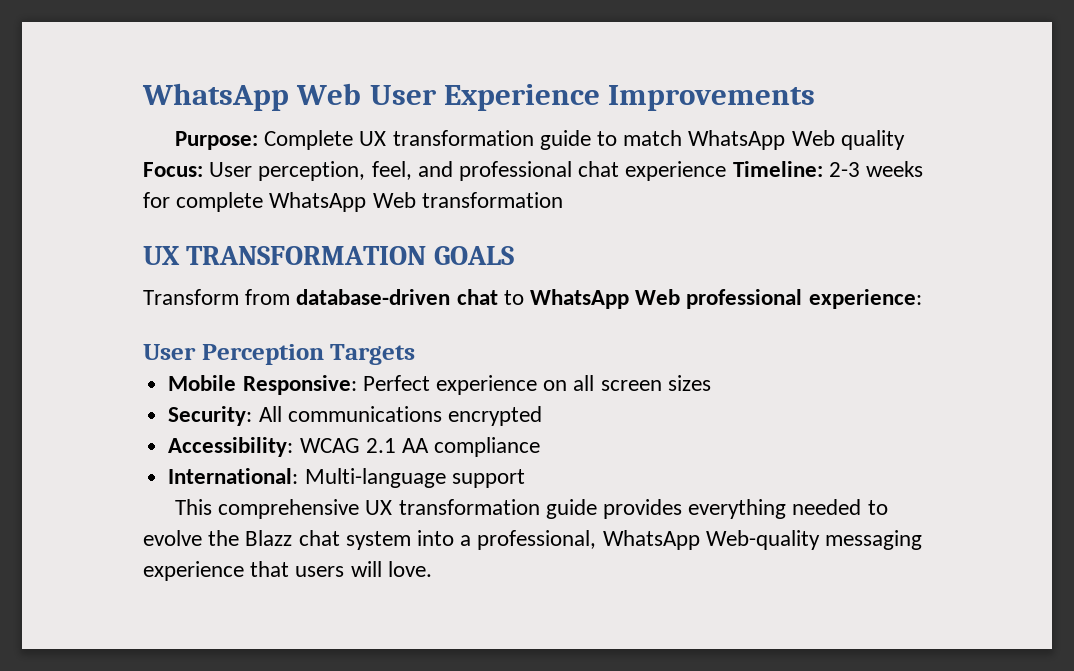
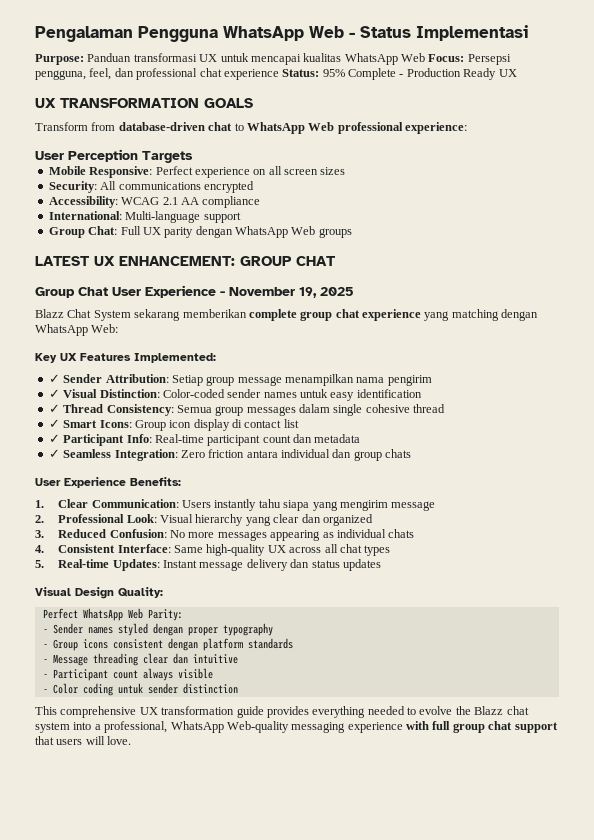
[142,83,816,111] [174,130,905,150] [143,161,924,181] [143,192,563,212] WhatsApp Web User Experience Improvements // Purpose: Complete UX transformation guide to match WhatsApp Web quality Focus: User perception, feel, and professional chat experience Timeline: 2-3 weeks for complete WhatsApp Web transformation -> [35,25,528,42] [35,53,511,65] [35,68,517,80] Pengalaman Pengguna WhatsApp Web - Status Implementasi // Purpose: Panduan transformasi UX untuk mencapai kualitas WhatsApp Web Focus: Persepsi pengguna, feel, dan professional chat experience Status: 95% Complete - Production Ready UX
(525, 478) none -> [48,226,352,238] [35,256,336,266] [35,285,354,298] [35,309,539,321] [35,324,119,336] [35,353,216,363] [48,374,432,386] [48,389,422,401] [48,404,446,416] [48,419,299,431] [48,434,361,446] [48,449,412,461] [35,477,181,488] [35,499,436,511] [35,514,373,526] [35,529,415,541] [35,544,391,556] [35,559,381,571] [35,587,163,599] [42,608,183,621] [42,623,273,636] [42,638,293,651] [42,653,238,666] [42,668,213,681] [42,683,238,696] // Group Chat: Full UX parity dengan WhatsApp Web groups // LATEST UX ENHANCEMENT: GROUP CHAT // Group Chat User Experience - November 19, 2025 // Blazz Chat System sekarang memberikan complete group chat experience yang matching dengan WhatsApp Web: // Key UX Features Implemented: // ✓ Sender Attribution: Setiap group message menampilkan nama pengirim // ✓ Visual Distinction: Color-coded sender names untuk easy identification // ✓ Thread Consistency: Semua group messages dalam single cohesive thread // ✓ Smart Icons: Group icon display di contact list // ✓ Participant Info: Real-time participant count dan metadata // ✓ Seamless Integration: Zero friction antara individual dan group chats // User Experience Benefits: // 1. Clear Communication: Users instantly tahu siapa yang mengirim message // 2. Professional Look: Visual hierarchy yang clear dan organized // 3. Reduced Confusion: No more messages appearing as individual chats // 4. Consistent Interface: Same high-quality UX across all chat types // 5. Real-time Updates: Instant message delivery dan status updates // Visual Design Quality: // Perfect WhatsApp Web Parity: // - Sender names styled dengan proper typography // - Group icons consistent dengan platform standards // - Message threading clear dan intuitive // - Participant count always visible // - Color coding untuk sender distinction
(244, 571) none -> [406,721,558,733] with full group chat support

